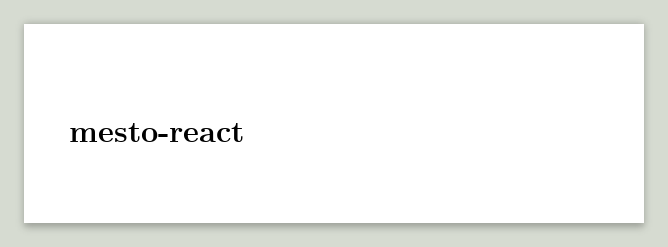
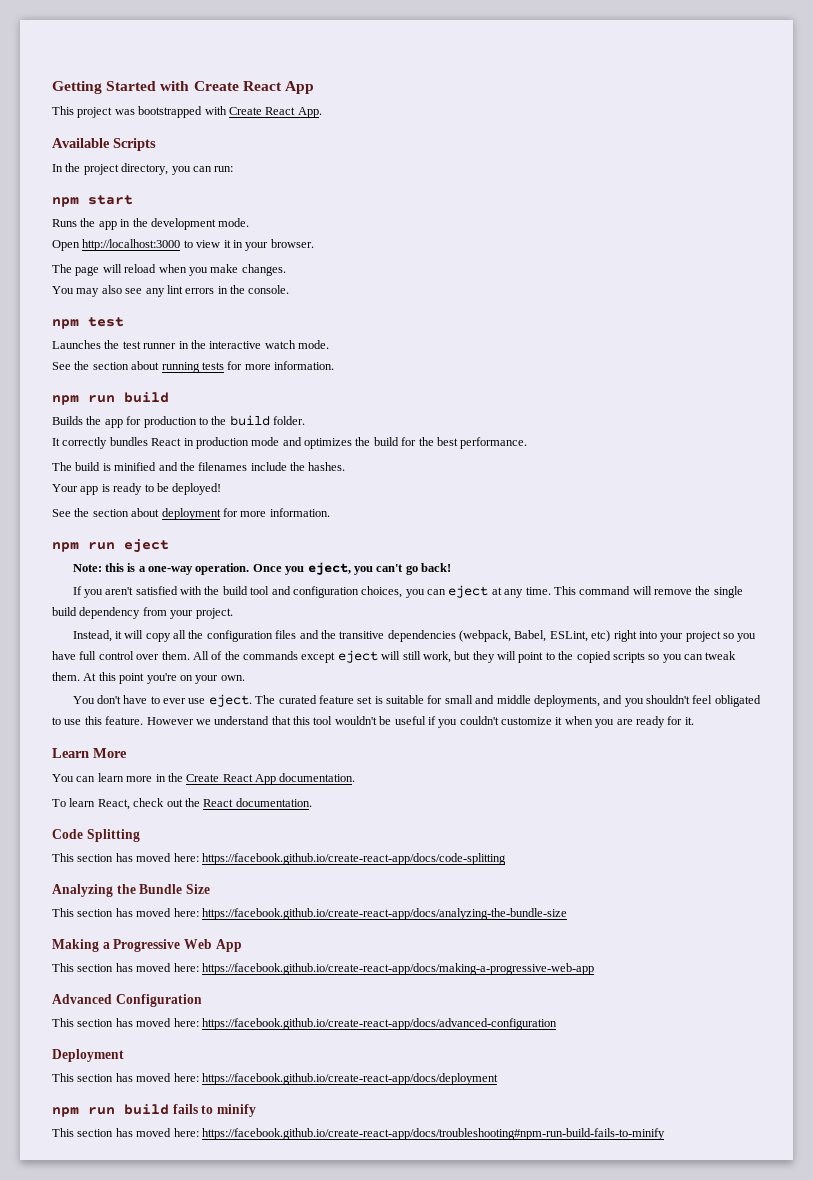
[69,123,244,142] mesto-react -> [52,81,314,94] [52,106,322,118] [52,138,156,151] [52,163,234,175] [52,195,133,207] [52,218,250,230] [52,239,314,251] [52,264,286,276] [52,285,290,297] [52,317,124,329] [52,340,329,349] [52,361,334,373] [52,392,169,405] [52,415,305,428] [52,437,528,449] [52,462,346,471] [52,483,222,495] [52,508,330,520] [52,539,169,553] [72,562,452,575] [72,585,743,598] [52,607,233,619] [72,630,757,642] [52,650,737,663] [52,672,245,684] [72,694,761,707] [52,716,694,728] [52,748,127,758] [52,773,356,785] [52,798,312,810] [52,829,140,842] [52,853,506,865] [52,884,210,897] [52,908,567,920] [52,939,242,952] [52,963,594,975] [52,994,202,1007] [52,1018,557,1030] [52,1049,124,1062] [52,1073,498,1085] [52,1104,256,1117] [52,1128,665,1140] Getting Started with Create React App // This project was bootstrapped with Create React App. // Available Scripts // In the project directory, you can run: // npm start // Runs the app in the development mode. // Open http://localhost:3000 to view it in your browser. // The page will reload when you make changes. // You may also see any lint errors in the console. // npm test // Launches the test runner in the interactive watch mode. // See the section about running tests for more information. // npm run build // Builds the app for production to the build folder. // It correctly bundles React in production mode and optimizes the build for the best performance. // The build is minified and the filenames include the hashes. // Your app is ready to be deployed! // See the section about deployment for more information. // npm run eject // Note: this is a one-way operation. Once you eject, you can't go back! // If you aren't satisfied with the build tool and configuration choices, you can eject at any time. This command will remove the single build dependency from your project. // Instead, it will copy all the configuration files and the transitive dependencies (webpack, Babel, ESLint, etc) right into your project so you have full control over them. All of the commands except eject will still work, but they will point to the copied scripts so you can tweak them. At this point you're on your own. // You don't have to ever use eject. The curated feature set is suitable for small and middle deployments, and you shouldn't feel obligated to use this feature. However we understand that this tool wouldn't be useful if you couldn't customize it when you are ready for it. // Learn More // You can learn more in the Create React App documentation. // To learn React, check out the React documentation. // Code Splitting // This section has moved here: https://facebook.github.io/create-react-app/docs/code-splitting // Analyzing the Bundle Size // This section has moved here: https://facebook.github.io/create-react-app/docs/analyzing-the-bundle-size // Making a Progressive Web App // This section has moved here: https://facebook.github.io/create-react-app/docs/making-a-progressive-web-app // Advanced Configuration // This section has moved here: https://facebook.github.io/create-react-app/docs/advanced-configuration // Deployment // This section has moved here: https://facebook.github.io/create-react-app/docs/deployment // npm run build fails to minify // This section has moved here: https://facebook.github.io/create-react-app/docs/troubleshooting#npm-run-build-fails-to-minify

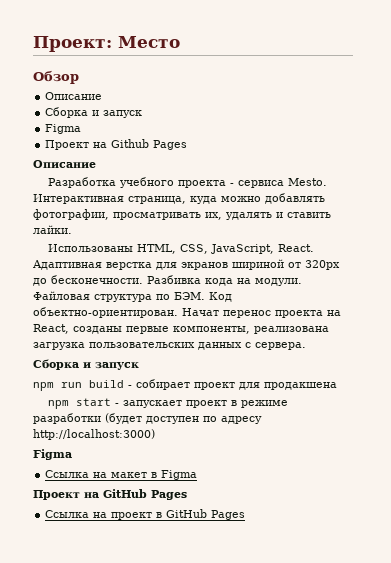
[52,81,314,94] [52,106,322,118] [52,138,156,151] [52,163,234,175] [52,195,133,207] [52,218,250,230] [52,239,314,251] [52,264,286,276] [52,285,290,297] [52,317,124,329] [52,340,329,349] [52,361,334,373] [52,392,169,405] [52,415,305,428] [52,437,528,449] [52,462,346,471] [52,483,222,495] [52,508,330,520] [52,539,169,553] [72,562,452,575] [72,585,743,598] [52,607,233,619] [72,630,757,642] [52,650,737,663] [52,672,245,684] [72,694,761,707] [52,716,694,728] [52,748,127,758] [52,773,356,785] [52,798,312,810] [52,829,140,842] [52,853,506,865] [52,884,210,897] [52,908,567,920] [52,939,242,952] [52,963,594,975] [52,994,202,1007] [52,1018,557,1030] [52,1049,124,1062] [52,1073,498,1085] [52,1104,256,1117] [52,1128,665,1140] Getting Started with Create React App // This project was bootstrapped with Create React App. // Available Scripts // In the project directory, you can run: // npm start // Runs the app in the development mode. // Open http://localhost:3000 to view it in your browser. // The page will reload when you make changes. // You may also see any lint errors in the console. // npm test // Launches the test runner in the interactive watch mode. // See the section about running tests for more information. // npm run build // Builds the app for production to the build folder. // It correctly bundles React in production mode and optimizes the build for the best performance. // The build is minified and the filenames include the hashes. // Your app is ready to be deployed! // See the section about deployment for more information. // npm run eject // Note: this is a one-way operation. Once you eject, you can't go back! // If you aren't satisfied with the build tool and configuration choices, you can eject at any time. This command will remove the single build dependency from your project. // Instead, it will copy all the configuration files and the transitive dependencies (webpack, Babel, ESLint, etc) right into your project so you have full control over them. All of the commands except eject will still work, but they will point to the copied scripts so you can tweak them. At this point you're on your own. // You don't have to ever use eject. The curated feature set is suitable for small and middle deployments, and you shouldn't feel obligated to use this feature. However we understand that this tool wouldn't be useful if you couldn't customize it when you are ready for it. // Learn More // You can learn more in the Create React App documentation. // To learn React, check out the React documentation. // Code Splitting // This section has moved here: https://facebook.github.io/create-react-app/docs/code-splitting // Analyzing the Bundle Size // This section has moved here: https://facebook.github.io/create-react-app/docs/analyzing-the-bundle-size // Making a Progressive Web App // This section has moved here: https://facebook.github.io/create-react-app/docs/making-a-progressive-web-app // Advanced Configuration // This section has moved here: https://facebook.github.io/create-react-app/docs/advanced-configuration // Deployment // This section has moved here: https://facebook.github.io/create-react-app/docs/deployment // npm run build fails to minify // This section has moved here: https://facebook.github.io/create-react-app/docs/troubleshooting#npm-run-build-fails-to-minify -> [33,36,180,52] [33,70,79,84] [45,92,103,100] [45,107,143,118] [45,124,82,134] [45,139,188,150] [33,160,96,168] [48,177,328,188] [33,193,325,204] [33,209,331,220] [33,225,72,234] [48,244,315,254] [33,259,340,270] [33,275,302,286] [33,291,232,302] [33,307,341,318] [33,324,329,334] [33,342,306,350] [33,359,139,370] [33,379,337,391] [48,398,289,409] [33,413,262,424] [33,429,155,440] [33,449,72,460] [45,470,198,480] [33,489,187,500] [45,509,246,520] Проект: Место // Обзор // Описание // Сборка и запуск // Figma // Проект на Github Pages // Описание // Разработка учебного проекта - сервиса Mesto. Интерактивная страница, куда можно добавлять фотографии, просматривать их, удалять и ставить лайки. // Использованы HTML, CSS, JavaScript, React. Адаптивная верстка для экранов шириной от 320px до бесконечности. Разбивка кода на модули. Файловая структура по БЭМ. Код объектно-ориентирован. Начат перенос проекта на React, созданы первые компоненты, реализована загрузка пользовательских данных с сервера. // Сборка и запуск // npm run build - собирает проект для продакшена // npm start - запускает проект в режиме разработки (будет доступен по адресу http://localhost:3000) // Figma // Ссылка на макет в Figma // Проект на GitHub Pages // Ссылка на проект в GitHub Pages

